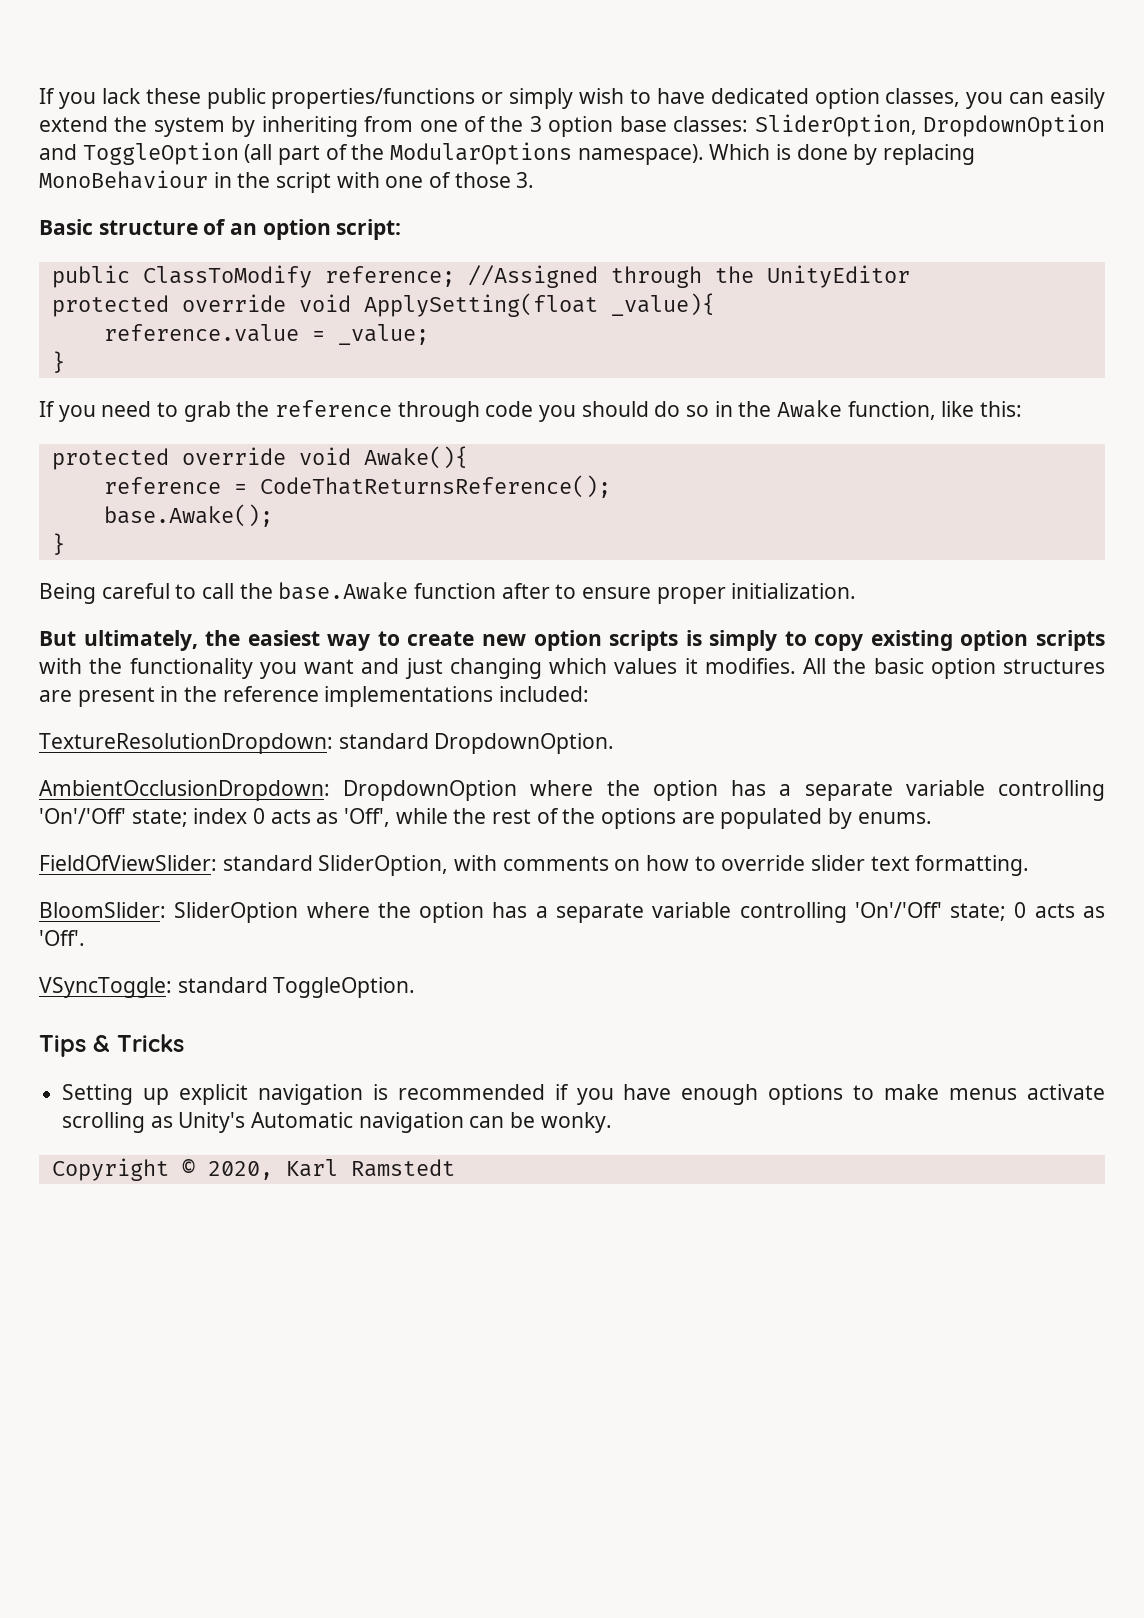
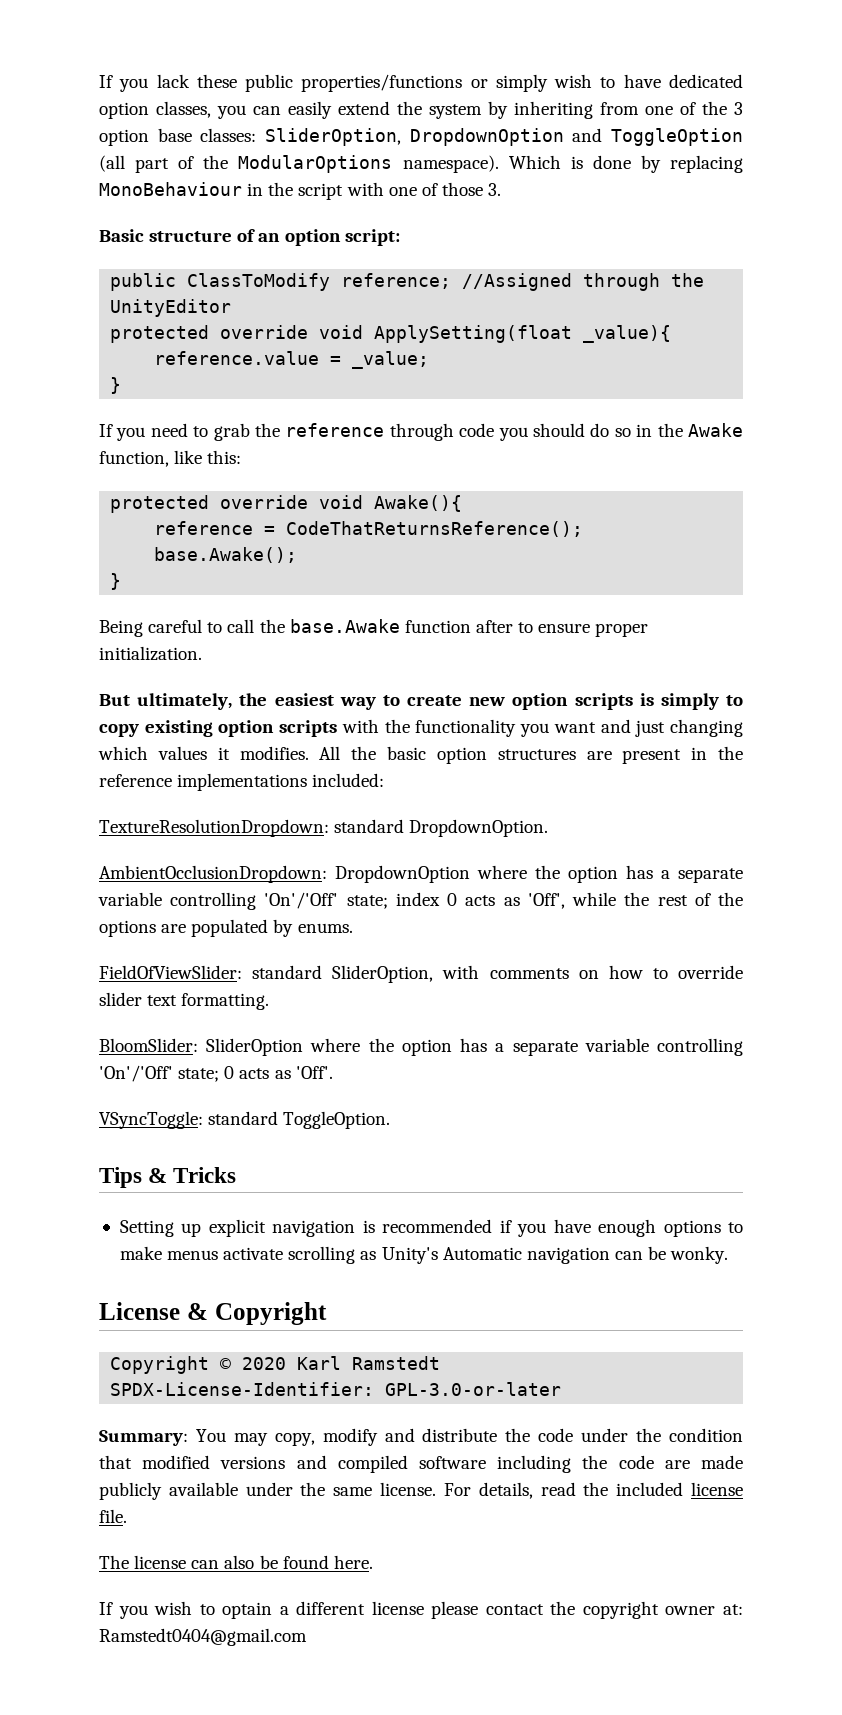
(612, 1122) none -> [99,1302,327,1325] // License & Copyright
[207,1161,273,1180] 2020, -> [242,1357,287,1370] 2020
(455, 1168) none -> [110,1382,562,1396] [99,1428,743,1446] [99,1455,744,1473] [99,1482,743,1500] [99,1509,127,1523] [99,1555,373,1569] [99,1601,743,1619] [99,1628,307,1646] // SPDX-License-Identifier: GPL-3.0-or-later // Summary: You may copy, modify and distribute the code under the condition that modified versions and compiled software including the code are made publicly available under the same license. For details, read the included license file. // The license can also be found here. // If you wish to optain a different license please contact the copyright owner at: Ramstedt0404@gmail.com

